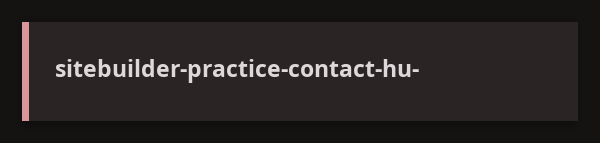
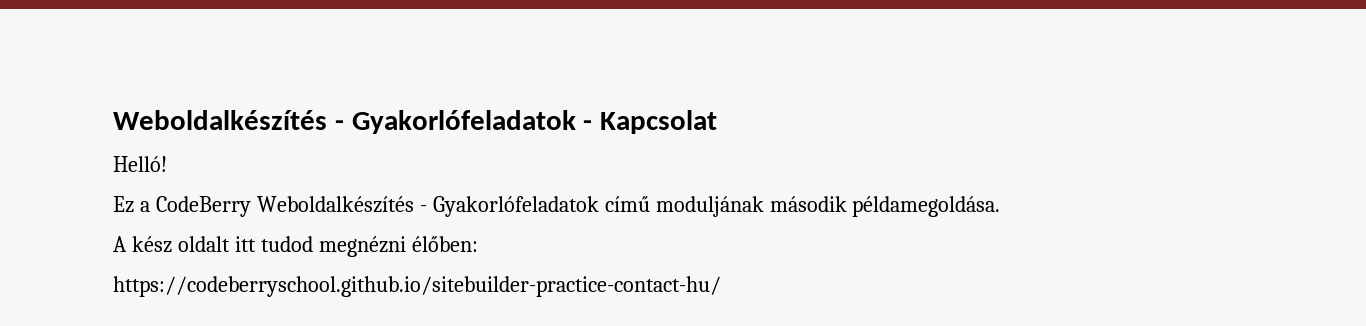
[55,59,419,83] sitebuilder-practice-contact-hu- -> [113,110,718,134] [113,156,167,172] [113,196,1001,217] [113,236,478,257] [113,276,721,297] Weboldalkészítés - Gyakorlófeladatok - Kapcsolat // Helló! // Ez a CodeBerry Weboldalkészítés - Gyakorlófeladatok című moduljának második példamegoldása. // A kész oldalt itt tudod megnézni élőben: // https://codeberryschool.github.io/sitebuilder-practice-contact-hu/

